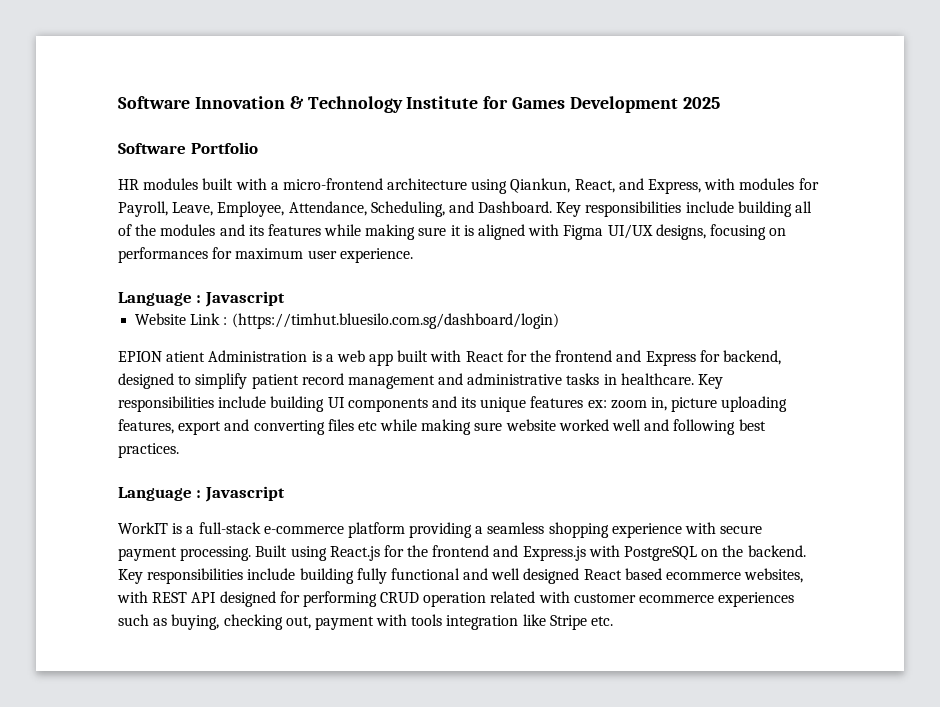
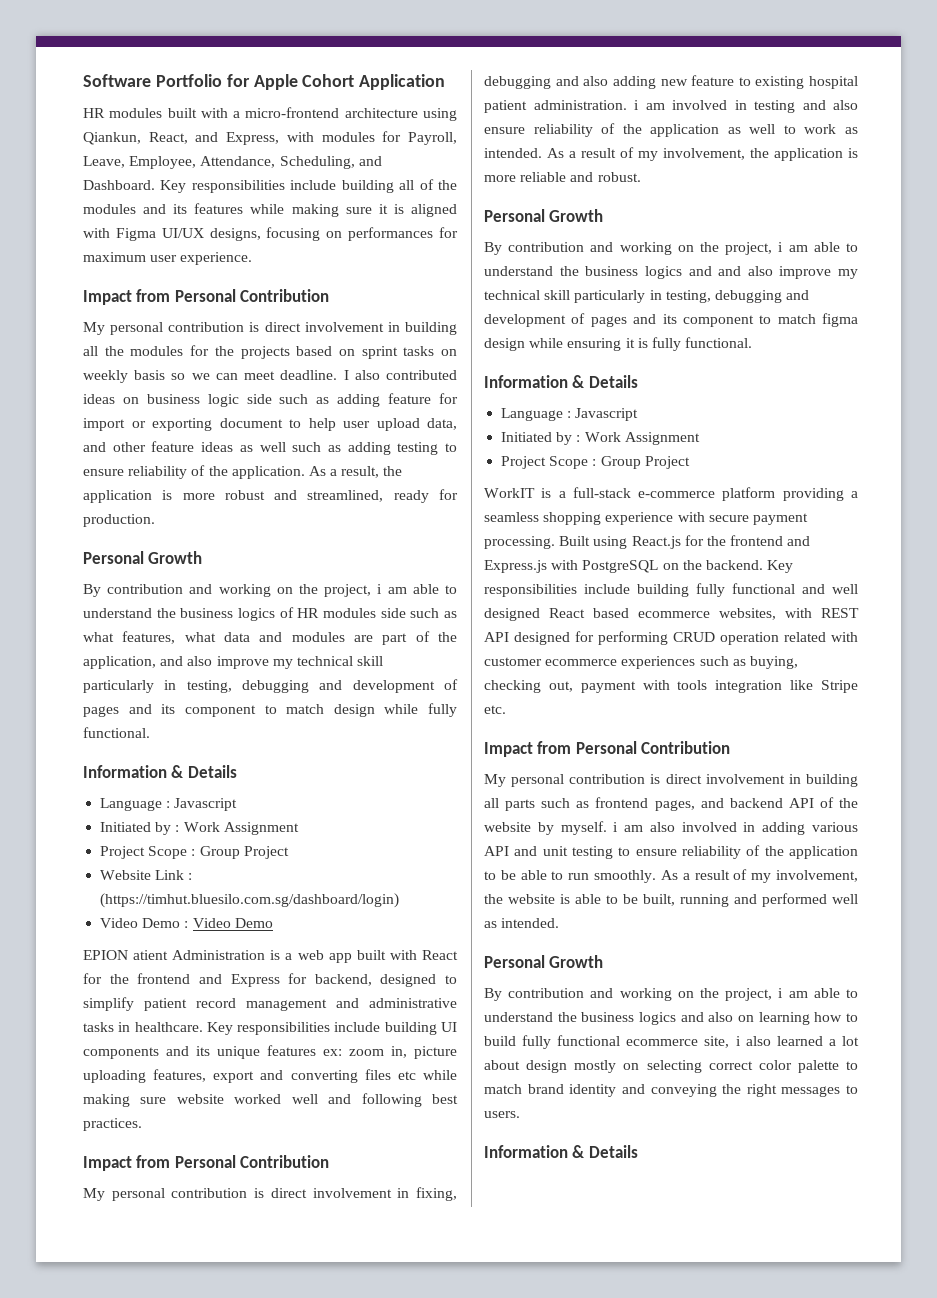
[118,96,720,113] [118,142,258,154] Software Innovation & Technology Institute for Games Development 2025 // Software Portfolio -> [83,74,446,90] Software Portfolio for Apple Cohort Application
[118,291,285,307] Language : Javascript -> [83,289,330,305] [83,322,457,335] [83,345,457,359] [83,370,457,383] [83,393,458,407] [83,418,457,431] [83,441,457,455] [83,465,403,479] [83,489,458,503] [83,514,155,527] [83,551,203,564] [83,584,457,597] [83,607,458,621] [83,631,457,645] [83,656,384,669] [83,679,458,693] [83,703,457,717] [83,727,150,738] [83,765,237,778] [100,798,238,811] [100,822,299,835] [100,846,289,859] Impact from Personal Contribution // My personal contribution is direct involvement in building all the modules for the projects based on sprint tasks on weekly basis so we can meet deadline. I also contributed ideas on business logic side such as adding feature for import or exporting document to help user upload data, and other feature ideas as well such as adding testing to ensure reliability of the application. As a result, the application is more robust and streamlined, ready for production. // Personal Growth // By contribution and working on the project, i am able to understand the business logics of HR modules side such as what features, what data and modules are part of the application, and also improve my technical skill particularly in testing, debugging and development of pages and its component to match design while fully functional. // Information & Details // Language : Javascript // Initiated by : Work Assignment // Project Scope : Group Project
(559, 321) none -> [100,918,273,928] // Video Demo : Video Demo
[118,486,285,502] Language : Javascript -> [83,1155,330,1171] [83,1187,457,1201] [484,75,858,89] [484,100,858,113] [484,123,858,137] [484,147,858,161] [484,172,641,182] [484,209,604,222] [484,242,858,255] [484,266,858,279] [484,290,810,303] [484,313,858,327] [484,337,753,351] [484,375,638,388] [501,408,639,421] [501,432,700,445] [501,456,690,469] Impact from Personal Contribution // My personal contribution is direct involvement in fixing, debugging and also adding new feature to existing hospital patient administration. i am involved in testing and also ensure reliability of the application as well to work as intended. As a result of my involvement, the application is more reliable and robust. // Personal Growth // By contribution and working on the project, i am able to understand the business logics and and also improve my technical skill particularly in testing, debugging and development of pages and its component to match figma design while ensuring it is fully functional. // Information & Details // Language : Javascript // Initiated by : Work Assignment // Project Scope : Group Project
(614, 621) none -> [484,741,731,757] [484,774,858,787] [484,797,858,811] [484,821,858,835] [484,845,858,859] [484,869,858,883] [484,893,858,907] [484,918,560,928] [484,955,604,968] [484,988,858,1001] [484,1012,858,1025] [484,1035,859,1049] [484,1060,858,1073] [484,1084,858,1097] [484,1111,520,1118] [484,1145,638,1158] // Impact from Personal Contribution // My personal contribution is direct involvement in building all parts such as frontend pages, and backend API of the website by myself. i am also involved in adding various API and unit testing to ensure reliability of the application to be able to run smoothly. As a result of my involvement, the website is able to be built, running and performed well as intended. // Personal Growth // By contribution and working on the project, i am able to understand the business logics and also on learning how to build fully functional ecommerce site, i also learned a lot about design mostly on selecting correct color palette to match brand identity and conveying the right messages to users. // Information & Details

